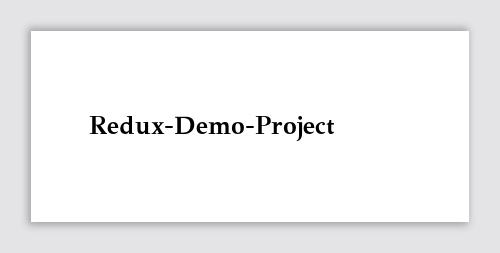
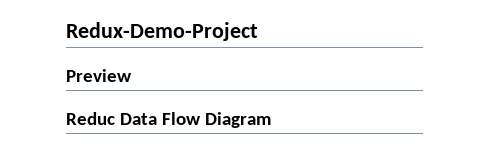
(335, 128) none -> [66,69,132,82] [66,112,272,128] // Preview // Reduc Data Flow Diagram

